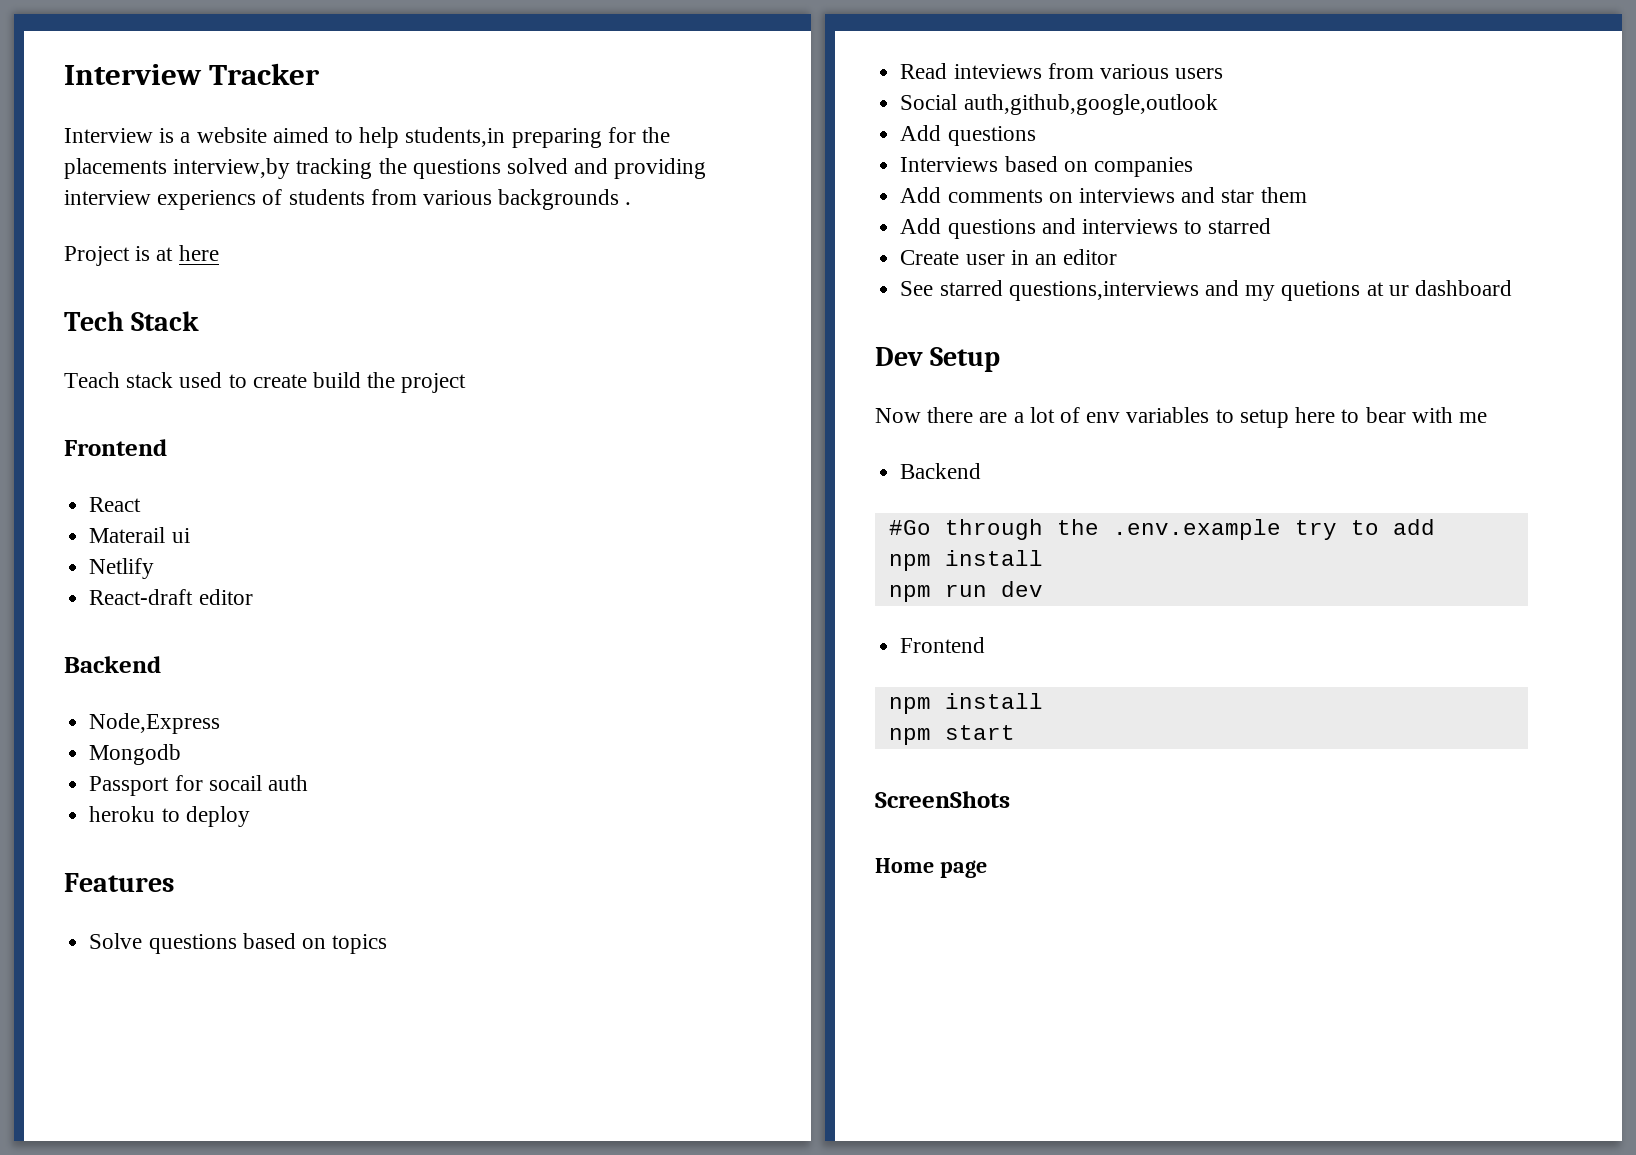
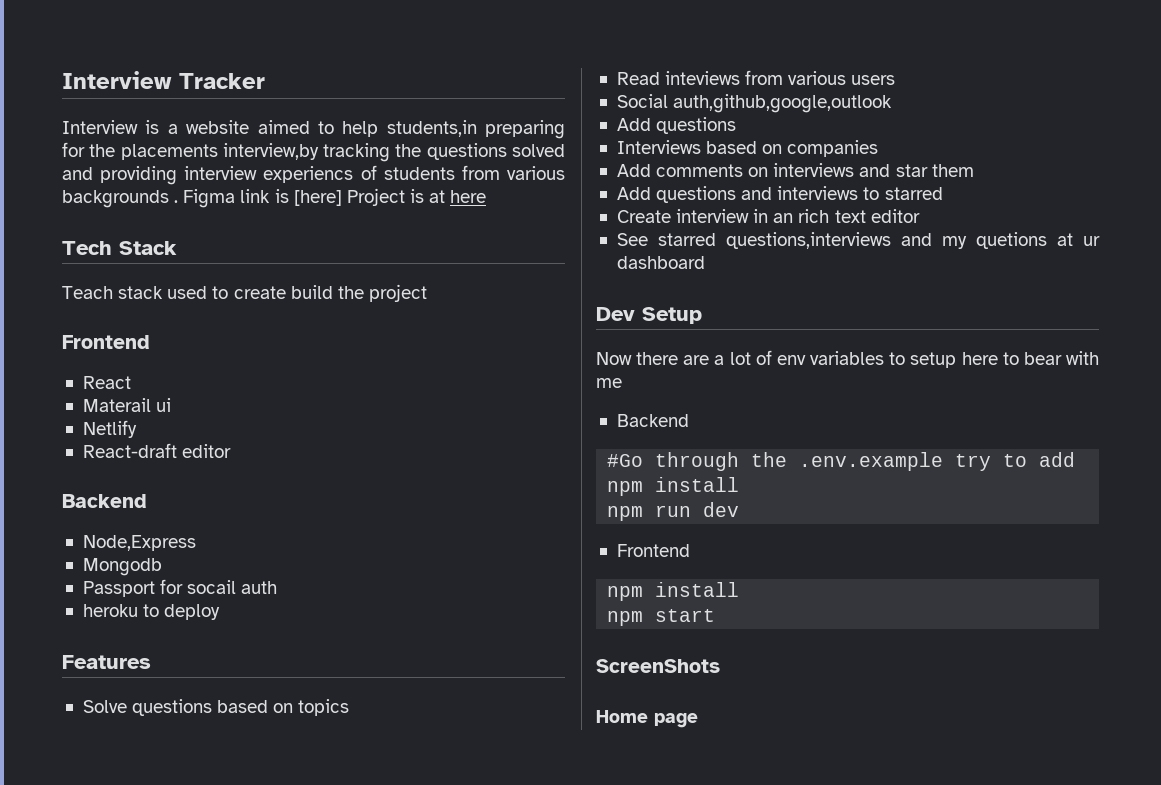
(632, 203) // -> [183,189,342,208] Figma link is [here]
[965,254,1005,265] user -> [676,209,750,223] interview
(1057, 259) none -> [798,209,866,223] rich text

